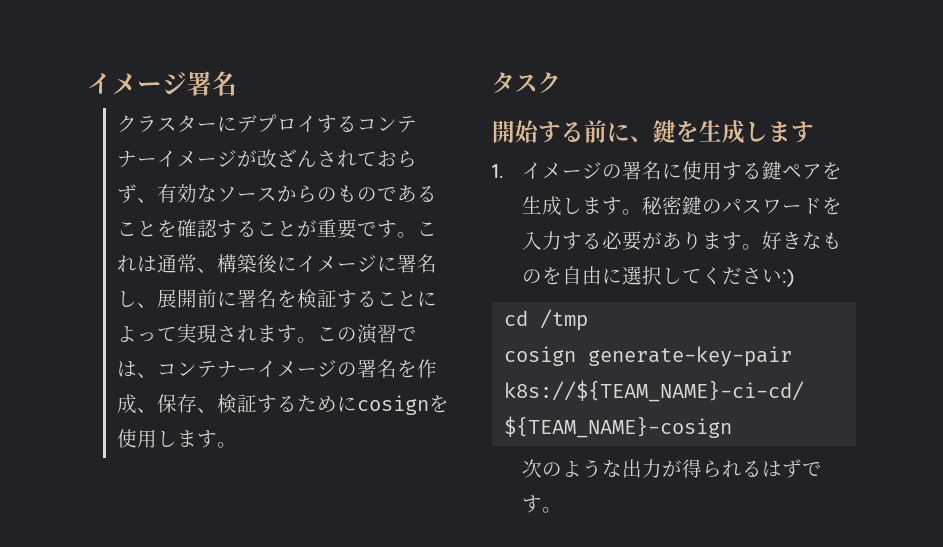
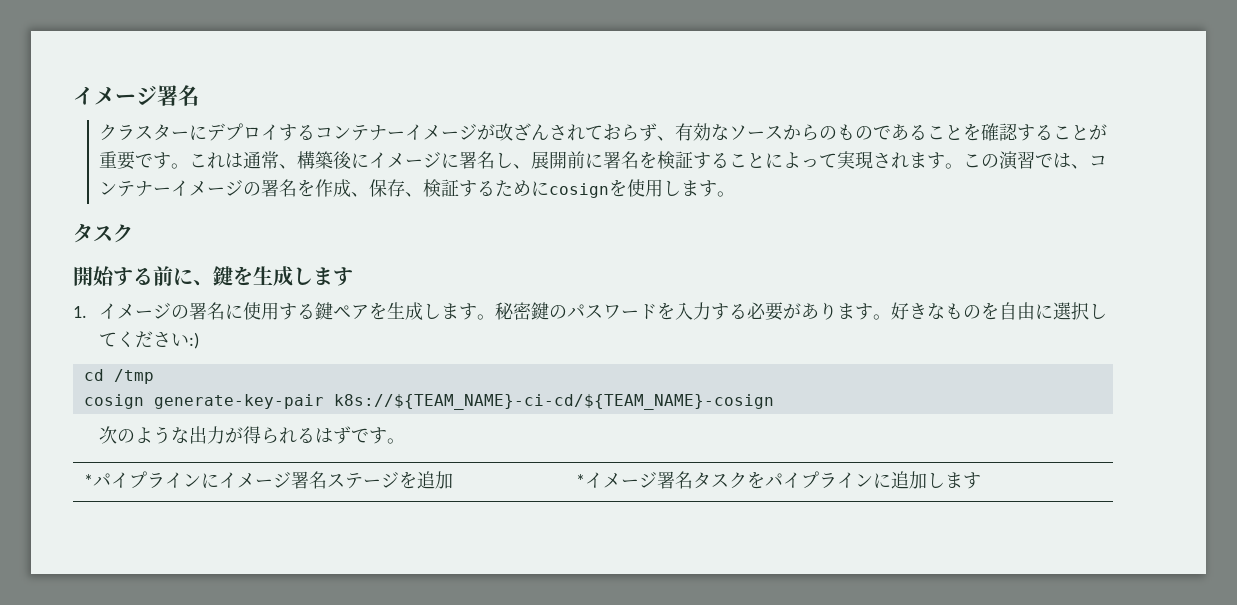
(563, 510) none -> [84,471,454,489] [576,471,982,489] // *パイプラインにイメージ署名ステージを追加 | *イメージ署名タスクをパイプラインに追加します

